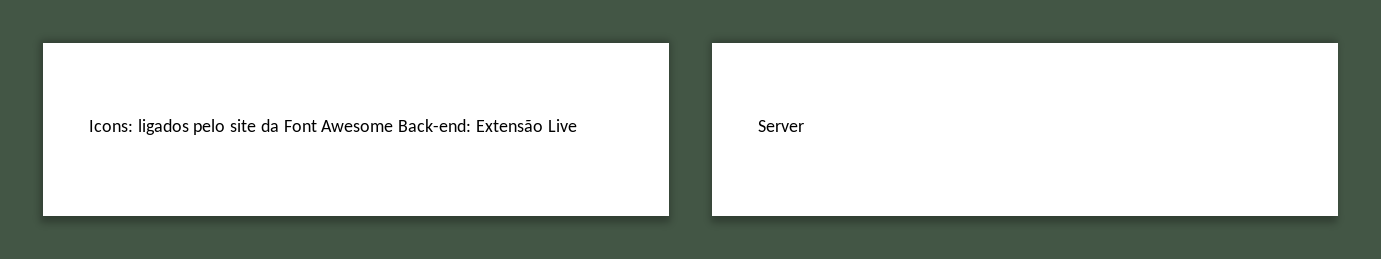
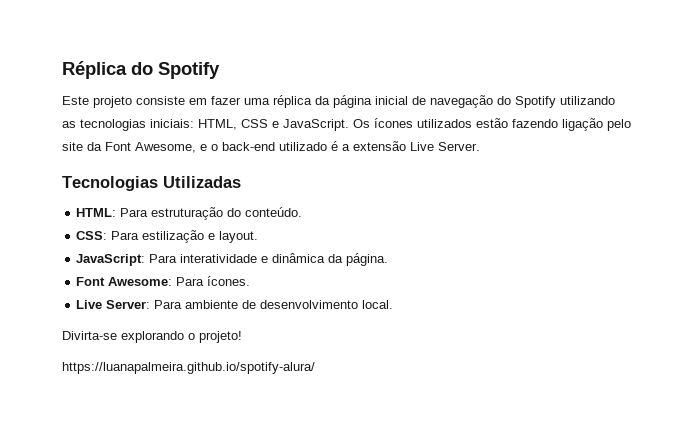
[89,119,804,135] Icons: ligados pelo site da Font Awesome Back-end: Extensão Live Server -> [62,61,220,79] [62,95,615,108] [62,118,631,131] [62,141,480,153] [62,176,241,191] [76,207,303,220] [76,230,259,243] [76,253,389,266] [76,276,251,286] [76,300,394,309] [62,331,242,343] [62,362,315,374] Réplica do Spotify // Este projeto consiste em fazer uma réplica da página inicial de navegação do Spotify utilizando as tecnologias iniciais: HTML, CSS e JavaScript. Os ícones utilizados estão fazendo ligação pelo site da Font Awesome, e o back-end utilizado é a extensão Live Server. // Tecnologias Utilizadas // HTML: Para estruturação do conteúdo. // CSS: Para estilização e layout. // JavaScript: Para interatividade e dinâmica da página. // Font Awesome: Para ícones. // Live Server: Para ambiente de desenvolvimento local. // Divirta-se explorando o projeto! // https://luanapalmeira.github.io/spotify-alura/

